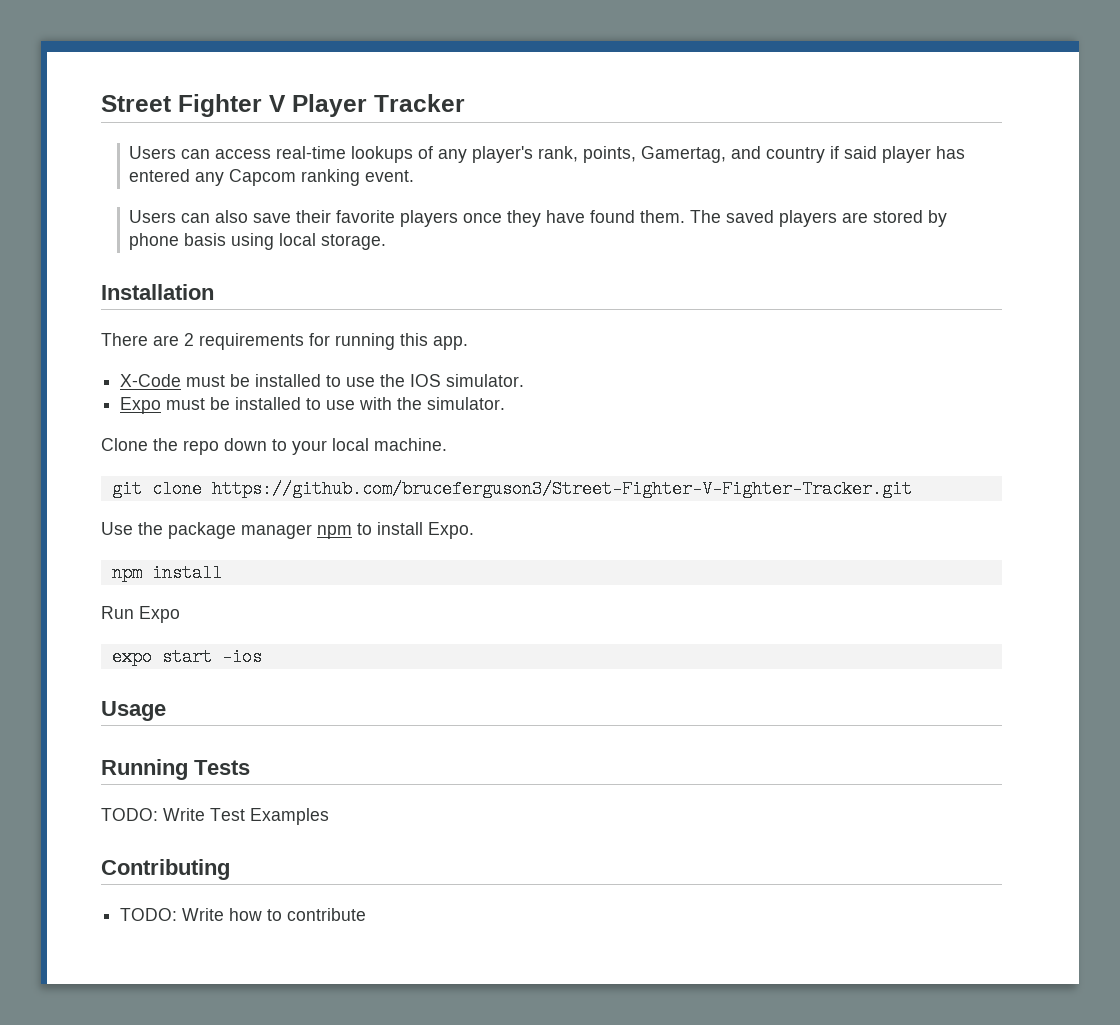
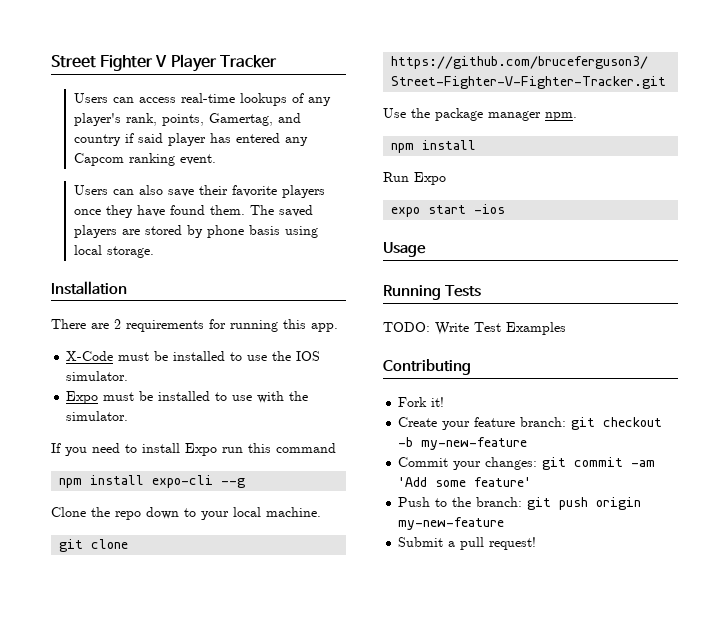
(506, 403) none -> [51,443,336,456] [59,475,246,488] // If you need to install Expo run this command // npm install expo-cli --g
[317,522,474,539] npm to install Expo. -> [545,112,577,121] npm.
[120,908,367,921] TODO: Write how to contribute -> [398,397,445,407] [398,417,663,430] [398,437,528,450] [398,457,656,470] [398,477,532,487] [398,497,642,510] [398,517,505,530] [398,537,537,550] Fork it! // Create your feature branch: git checkout -b my-new-feature // Commit your changes: git commit -am 'Add some feature' // Push to the branch: git push origin my-new-feature // Submit a pull request!

